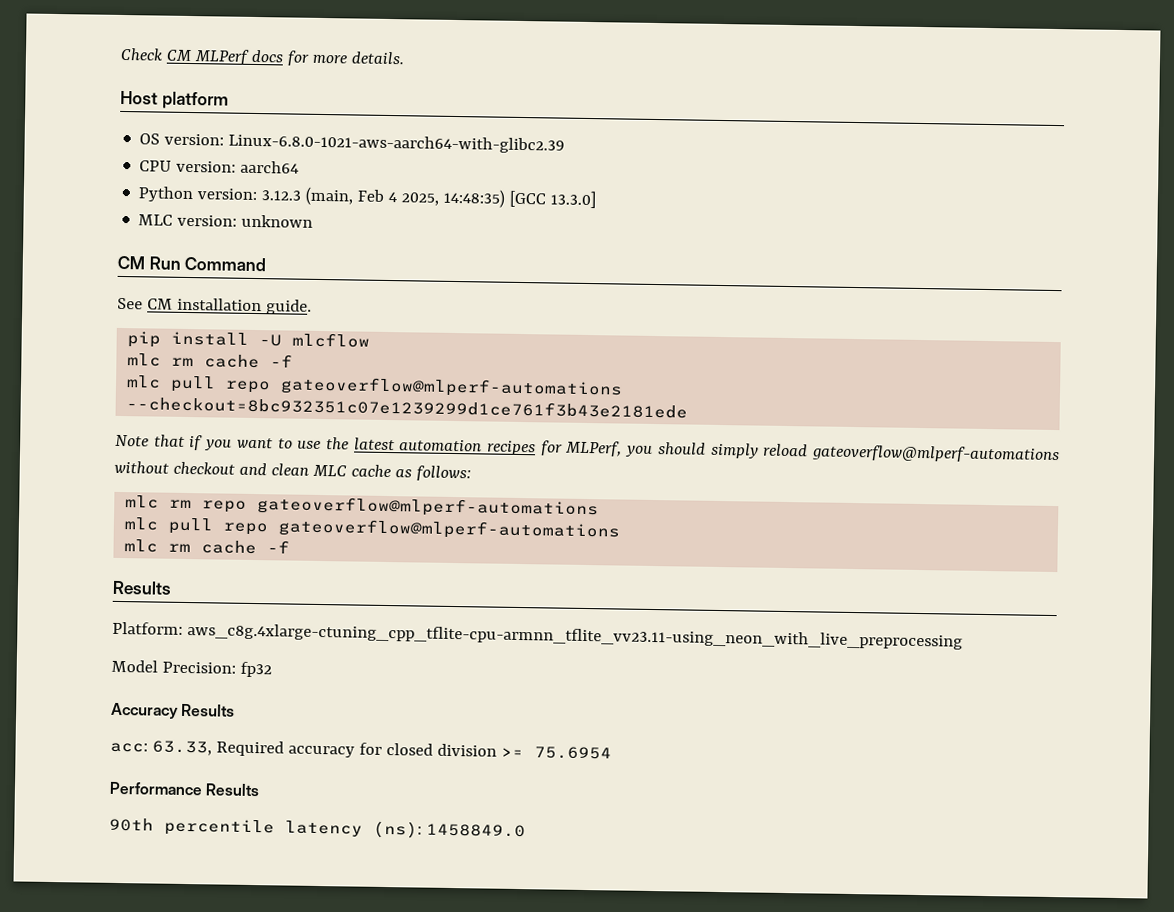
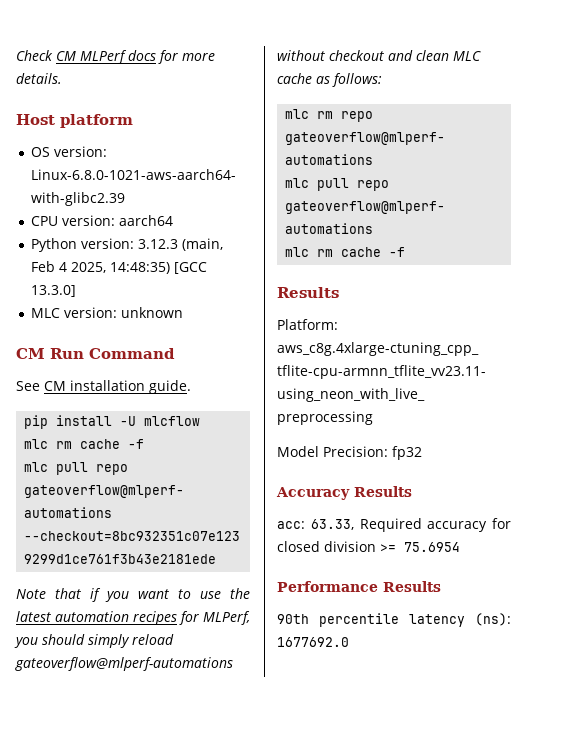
[425,823,526,838] 1458849.0 -> [277,637,349,647] 1677692.0

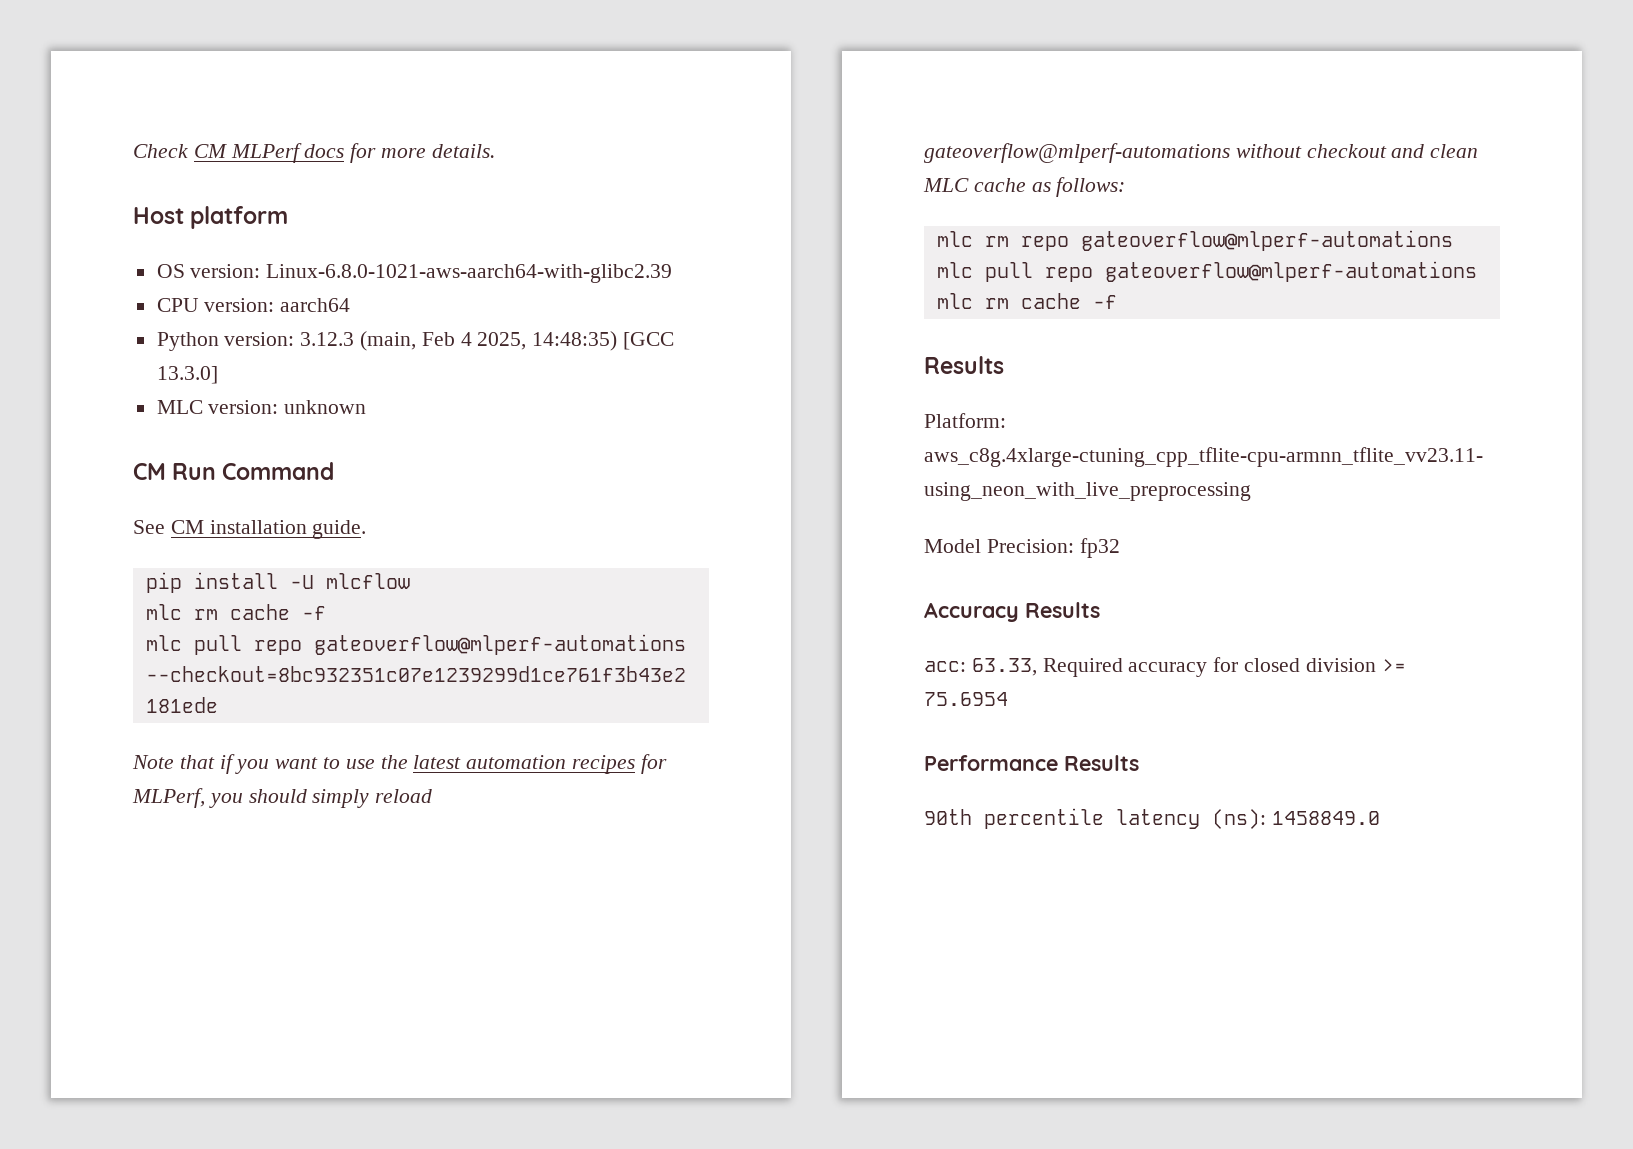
[277,637,349,647] 1677692.0 -> [1271,811,1380,825] 1458849.0

